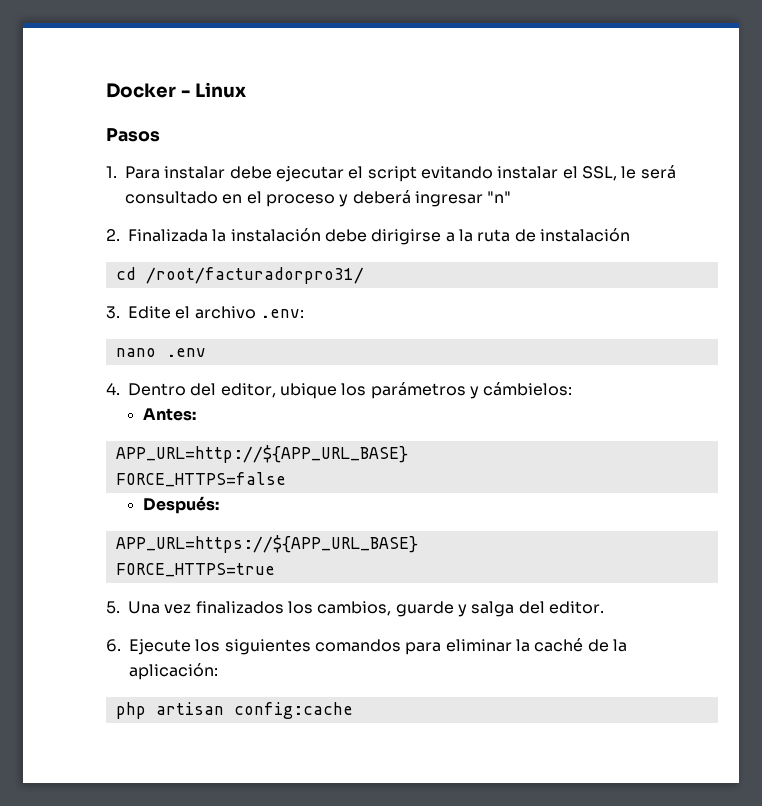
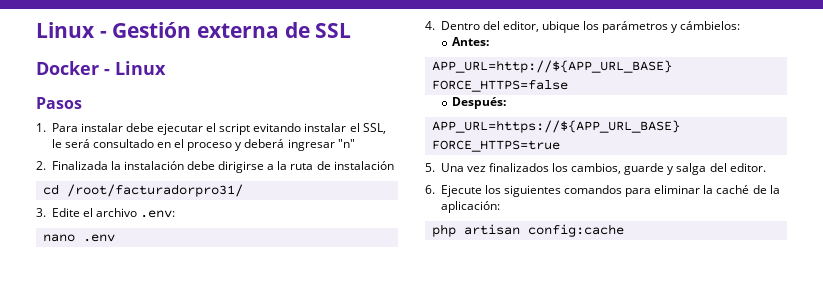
(106, 90) none -> [36,22,352,38] Linux - Gestión externa de SSL //

